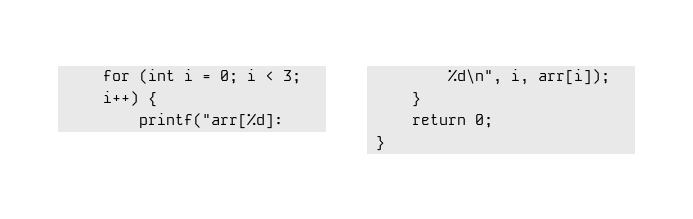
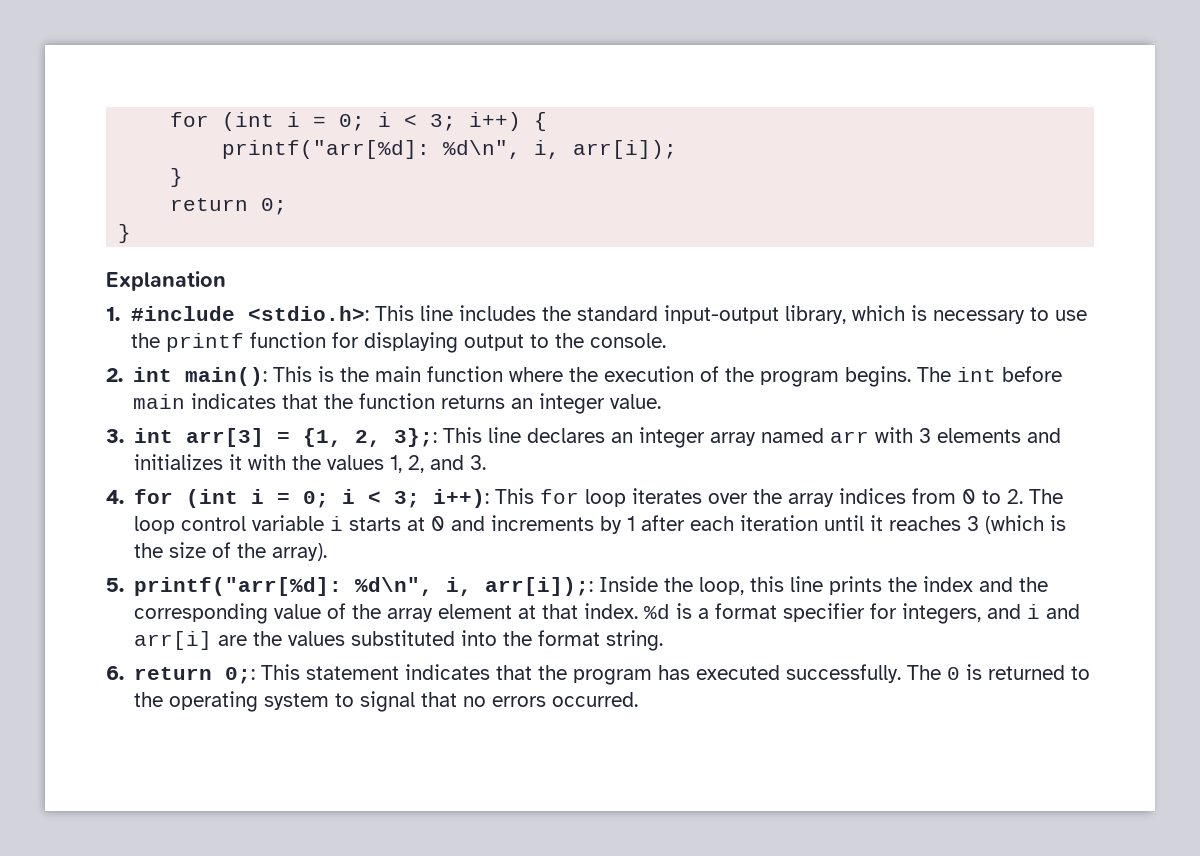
(385, 143) none -> [106,271,226,291] [106,305,1088,324] [131,332,667,353] [106,366,1063,387] [133,393,662,414] [106,427,1062,448] [134,454,487,473] [106,488,1064,508] [134,515,1067,534] [134,542,328,561] [106,576,1049,596] [134,603,1081,624] [134,630,664,651] [106,664,1091,685] [134,691,639,712] // Explanation // 1. #include <stdio.h>: This line includes the standard input-output library, which is necessary to use the printf function for displaying output to the console. // 2. int main(): This is the main function where the execution of the program begins. The int before main indicates that the function returns an integer value. // 3. int arr[3] = {1, 2, 3};: This line declares an integer array named arr with 3 elements and initializes it with the values 1, 2, and 3. // 4. for (int i = 0; i < 3; i++): This for loop iterates over the array indices from 0 to 2. The loop control variable i starts at 0 and increments by 1 after each iteration until it reaches 3 (which is the size of the array). // 5. printf("arr[%d]: %d\n", i, arr[i]);: Inside the loop, this line prints the index and the corresponding value of the array element at that index. %d is a format specifier for integers, and i and arr[i] are the values substituted into the format string. // 6. return 0;: This statement indicates that the program has executed successfully. The 0 is returned to the operating system to signal that no errors occurred.

